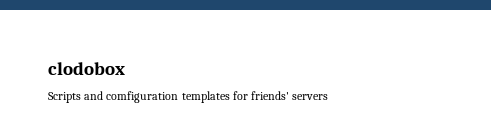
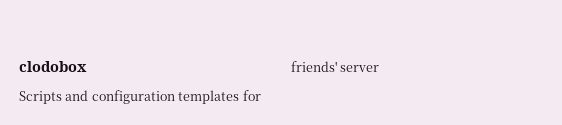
[106,91,179,103] comfiguration -> [91,90,175,104] configuration
[292,94,329,100] servers -> [340,65,380,72] server

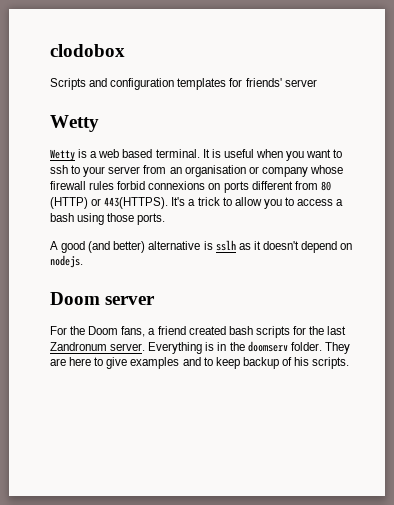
(380, 68) none -> [50,115,99,132] [50,149,343,161] [50,165,343,177] [50,181,331,193] [50,197,344,209] [50,213,166,225] [50,240,353,253] [50,255,83,268] [50,292,156,305] [50,326,347,338] [50,341,350,354] [50,357,350,369] // Wetty // Wetty is a web based terminal. It is useful when you want to ssh to your server from an organisation or company whose firewall rules forbid connexions on ports different from 80 (HTTP) or 443(HTTPS). It's a trick to allow you to access a bash using those ports. // A good (and better) alternative is sslh as it doesn't depend on nodejs. // Doom server // For the Doom fans, a friend created bash scripts for the last Zandronum server. Everything is in the doomserv folder. They are here to give examples and to keep backup of his scripts.

